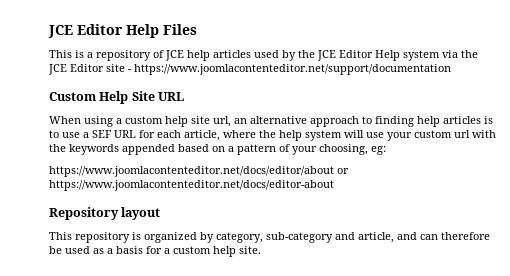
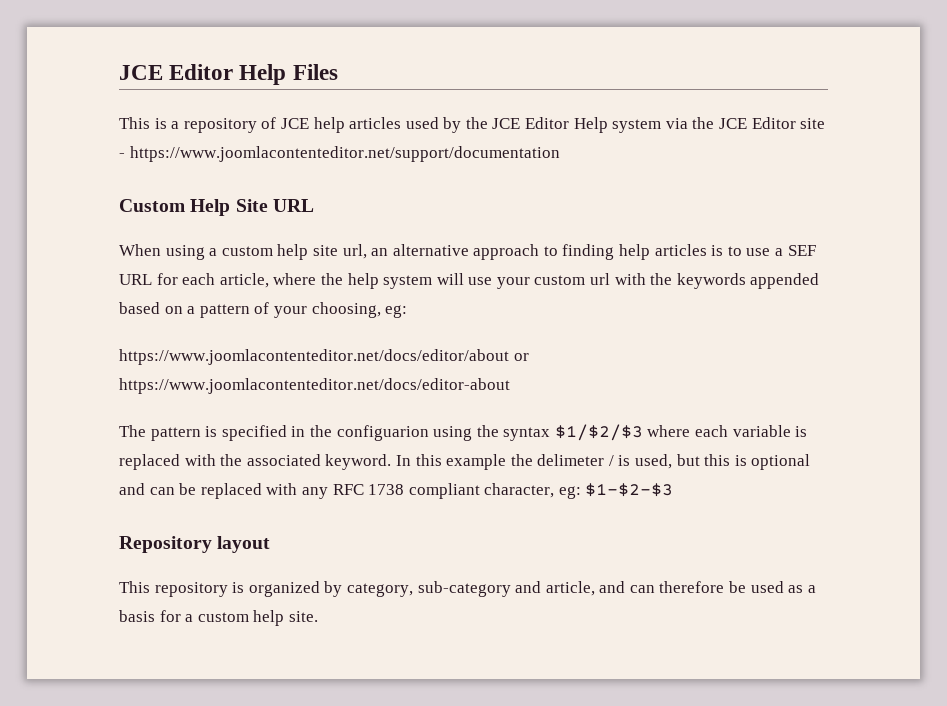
(334, 185) none -> [119,424,808,441] [119,454,811,470] [119,483,674,499] // The pattern is specified in the configuarion using the syntax $1/$2/$3 where each variable is replaced with the associated keyword. In this example the delimeter / is used, but this is optional and can be replaced with any RFC 1738 compliant character, eg: $1-$2-$3

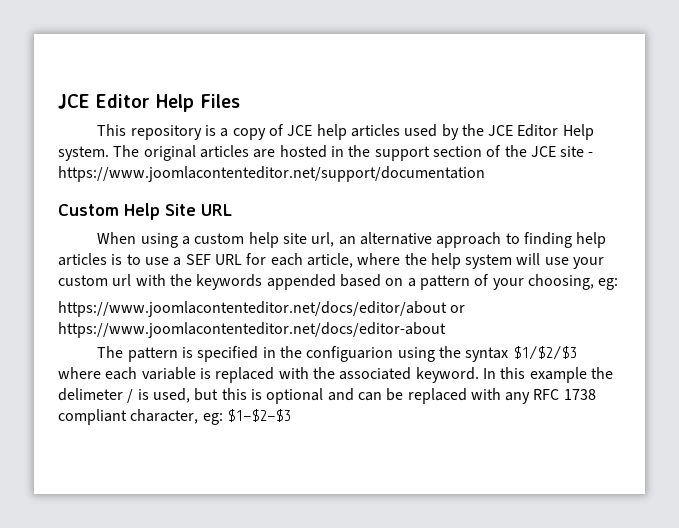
(150, 123) none -> [130,125,202,140] repository
[183,118,257,133] repository -> [232,128,266,140] copy
[612,117,796,133] system via the JCE Editor -> [58,145,556,161] system. The original articles are hosted in the support section of the JCE
[119,536,271,553] [119,581,816,597] [119,610,318,626] // Repository layout // This repository is organized by category, sub-category and article, and can therefore be used as a basis for a custom help site. -> (291, 415) none

